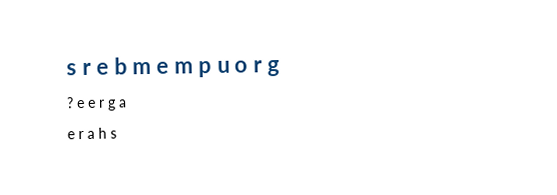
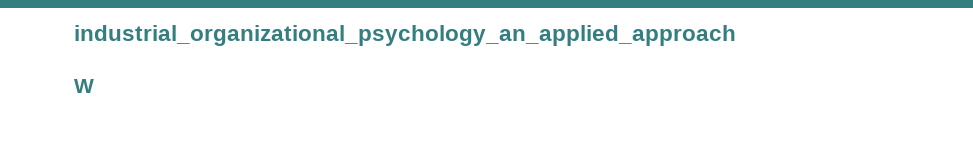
[66,57,281,78] [66,97,127,111] [67,127,117,140] s r e b m e m p u o r g // ? e e r g a // e r a h s -> [74,25,736,46] [74,79,94,93] industrial_organizational_psychology_an_applied_approach // W

